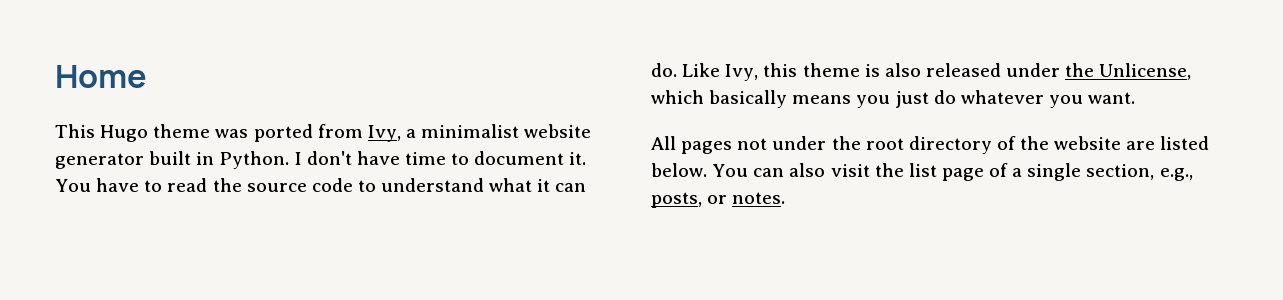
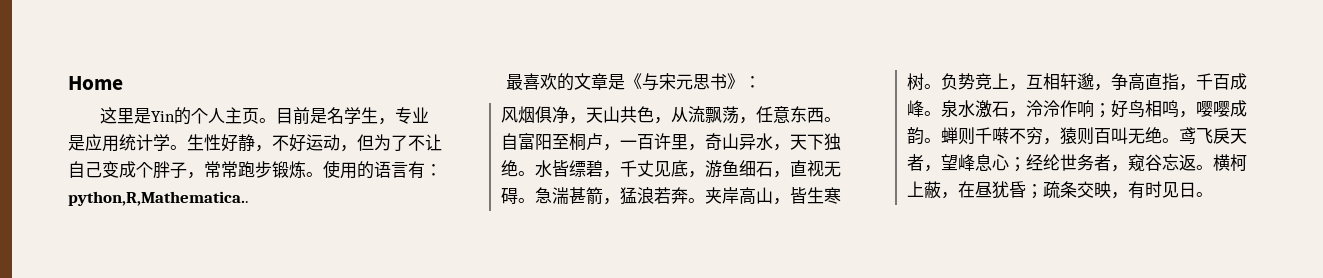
[55,124,592,142] [55,151,587,169] [55,178,587,192] [651,63,1192,81] [651,90,1136,108] [651,136,1210,154] [651,163,1193,181] [651,192,786,208] This Hugo theme was ported from Ivy, a minimalist website generator built in Python. I don't have time to document it. You have to read the source code to understand what it can do. Like Ivy, this theme is also released under the Unlicense, which basically means you just do whatever you want. // All pages not under the root directory of the website are listed below. You can also visit the list page of a single section, e.g., posts, or notes. -> [100,107,430,125] [68,134,442,152] [68,160,442,179] [68,191,249,206] [506,73,762,91] [500,106,841,124] [500,133,841,151] [500,160,841,178] [500,187,841,205] [906,73,1247,91] [906,100,1247,118] [906,127,1247,145] [906,154,1247,172] [906,181,1213,199] 这里是Yin的个人主页。目前是名学生，专业是应用统计学。生性好静，不好运动，但为了不让自己变成个胖子，常常跑步锻炼。使用的语言有：python,R,Mathematica.. // 最喜欢的文章是《与宋元思书》： // 风烟俱净，天山共色，从流飘荡，任意东西。自富阳至桐卢，一百许里，奇山异水，天下独绝。水皆缥碧，千丈见底，游鱼细石，直视无碍。急湍甚箭，猛浪若奔。夹岸高山，皆生寒树。负势竞上，互相轩邈，争高直指，千百成峰。泉水激石，泠泠作响；好鸟相鸣，嘤嘤成韵。蝉则千啭不穷，猿则百叫无绝。鸢飞戾天者，望峰息心；经纶世务者，窥谷忘返。横柯上蔽，在昼犹昏；疏条交映，有时见日。

